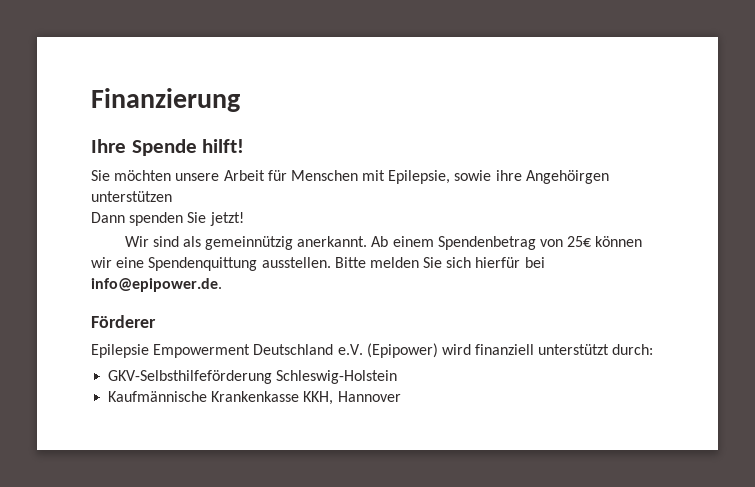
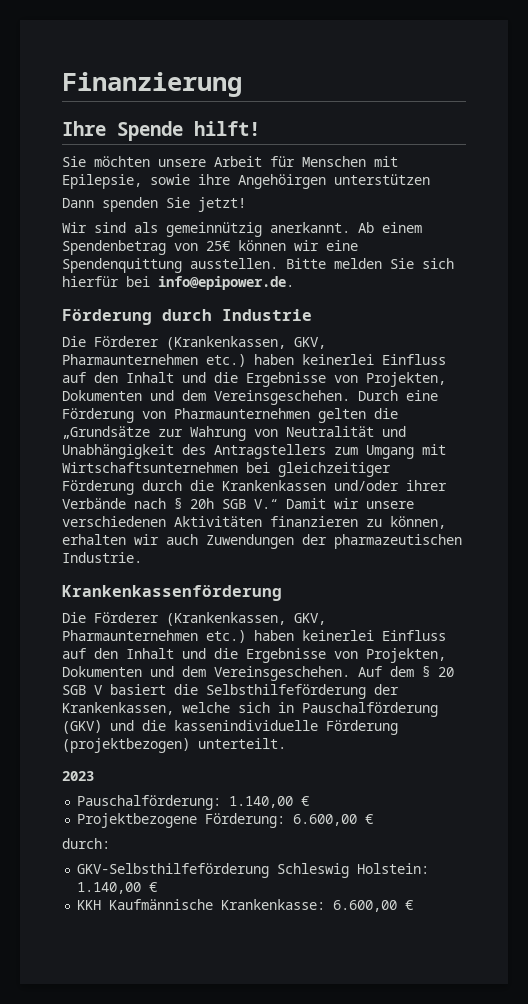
[91,315,156,328] [91,343,654,358] [108,370,398,384] [108,391,401,405] Förderer // Epilepsie Empowerment Deutschland e.V. (Epipower) wird finanziell unterstützt durch: // GKV-Selbsthilfeförderung Schleswig-Holstein // Kaufmännische Krankenkasse KKH, Hannover -> [62,309,312,325] [62,336,326,350] [62,354,446,367] [62,372,446,387] [62,390,438,405] [62,408,398,423] [62,426,406,441] [62,444,446,459] [62,462,391,477] [62,480,447,495] [62,498,414,509] [62,516,446,529] [62,534,462,549] [62,552,142,563] [62,585,282,601] [62,612,326,626] [62,630,446,643] [62,648,446,663] [62,666,454,681] [62,684,399,699] [62,702,438,717] [62,720,398,735] [62,738,286,753] [62,771,94,781] [77,795,311,810] [77,813,375,828] [62,838,110,849] [77,863,430,878] [77,882,159,894] [77,899,415,912] Förderung durch Industrie // Die Förderer (Krankenkassen, GKV, Pharmaunternehmen etc.) haben keinerlei Einfluss auf den Inhalt und die Ergebnisse von Projekten, Dokumenten und dem Vereinsgeschehen. Durch eine Förderung von Pharmaunternehmen gelten die „Grundsätze zur Wahrung von Neutralität und Unabhängigkeit des Antragstellers zum Umgang mit Wirtschaftsunternehmen bei gleichzeitiger Förderung durch die Krankenkassen und/oder ihrer Verbände nach § 20h SGB V.“ Damit wir unsere verschiedenen Aktivitäten finanzieren zu können, erhalten wir auch Zuwendungen der pharmazeutischen Industrie. // Krankenkassenförderung // Die Förderer (Krankenkassen, GKV, Pharmaunternehmen etc.) haben keinerlei Einfluss auf den Inhalt und die Ergebnisse von Projekten, Dokumenten und dem Vereinsgeschehen. Auf dem § 20 SGB V basiert die Selbsthilfeförderung der Krankenkassen, welche sich in Pauschalförderung (GKV) und die kassenindividuelle Förderung (projektbezogen) unterteilt. // 2023 // Pauschalförderung: 1.140,00 € // Projektbezogene Förderung: 6.600,00 € // durch: // GKV-Selbsthilfeförderung Schleswig Holstein: 1.140,00 € // KKH Kaufmännische Krankenkasse: 6.600,00 €

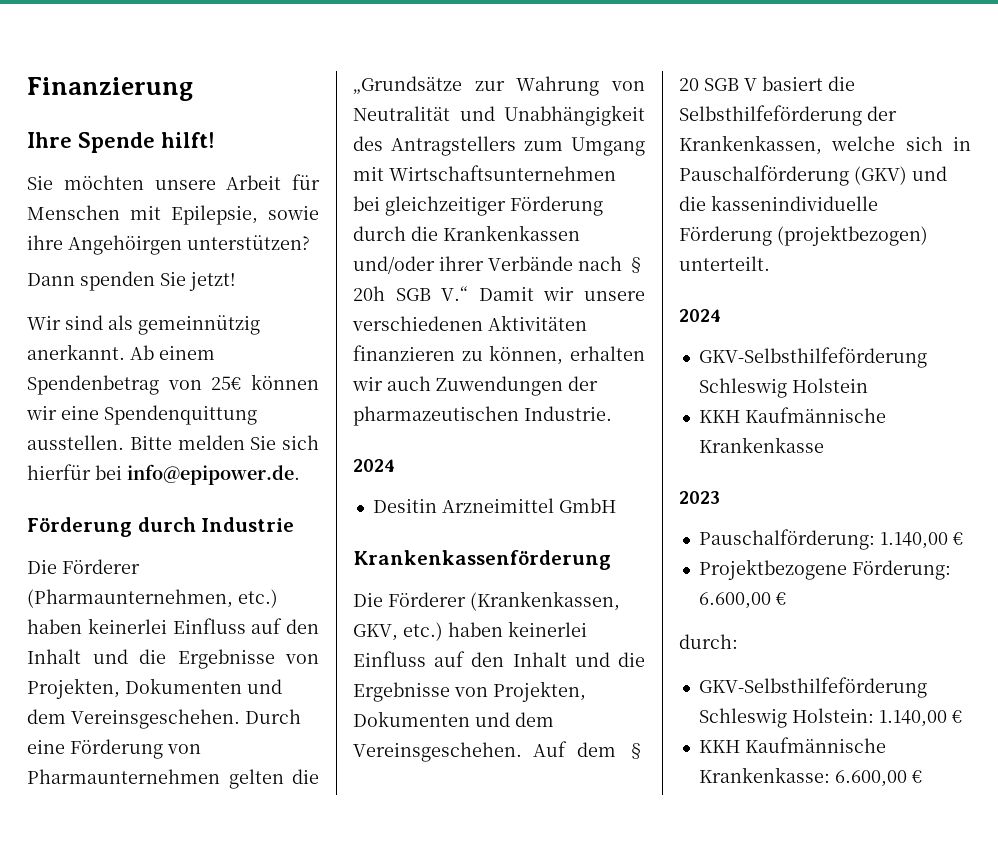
[334,174,430,185] unterstützen -> [187,235,310,250] unterstützen?
[166,336,326,350] [62,354,198,365] (Krankenkassen, GKV, Pharmaunternehmen -> [27,589,233,608] (Pharmaunternehmen,
(142, 557) none -> [353,459,395,472] [372,498,616,513] // 2024 // Desitin Arzneimittel GmbH
[62,630,198,641] Pharmaunternehmen -> (398, 632) none
(286, 743) none -> [679,309,721,322] [698,347,927,368] [698,378,868,398] [698,407,886,423] [698,437,824,453] // 2024 // GKV-Selbsthilfeförderung Schleswig Holstein // KKH Kaufmännische Krankenkasse

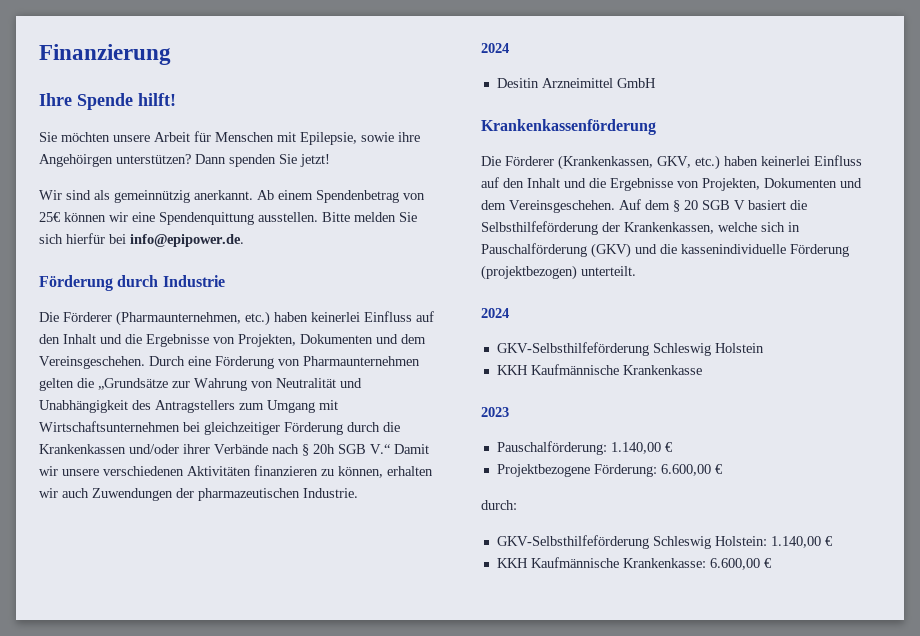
(310, 242) // -> (191, 159) none

